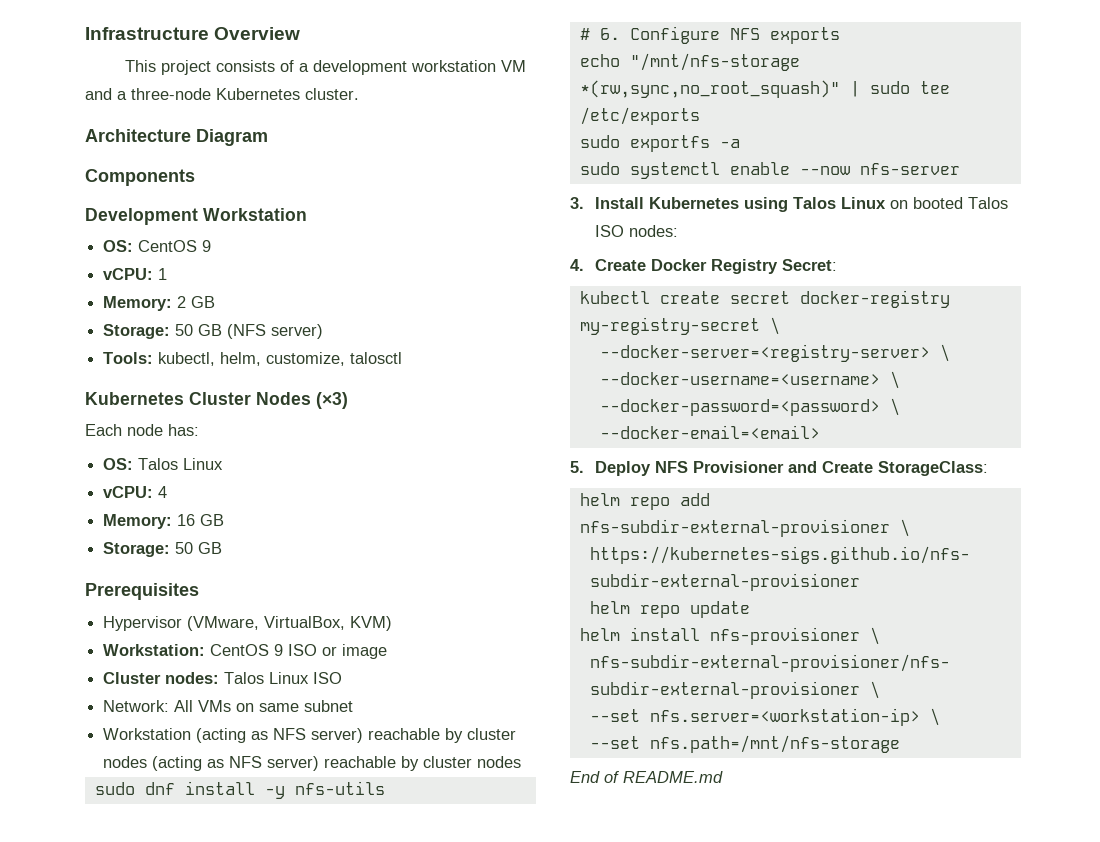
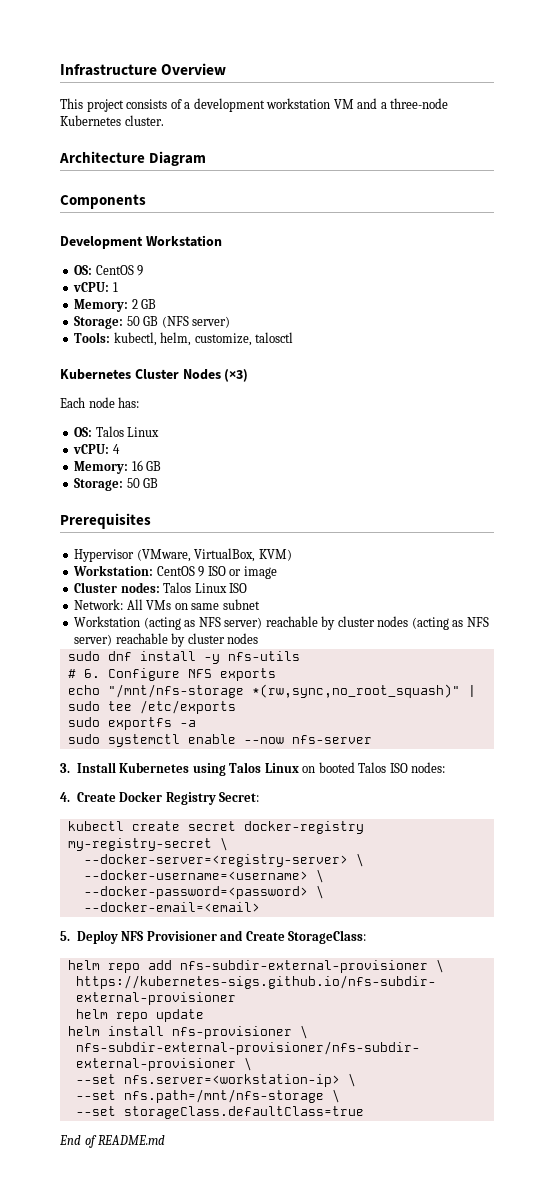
(900, 744) none -> [331,1089,340,1103] [75,1106,364,1119] \ // --set storageClass.defaultClass=true

